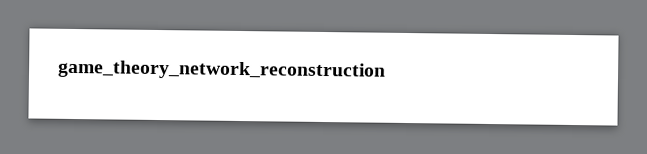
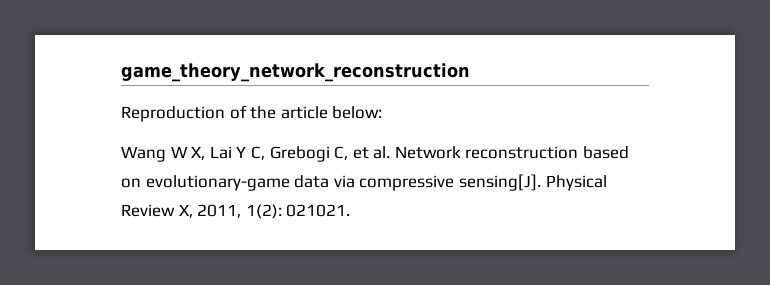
(386, 70) none -> [121,105,383,122] [121,146,630,162] [121,174,607,191] [121,204,351,219] // Reproduction of the article below: // Wang W X, Lai Y C, Grebogi C, et al. Network reconstruction based on evolutionary-game data via compressive sensing[J]. Physical Review X, 2011, 1(2): 021021.

